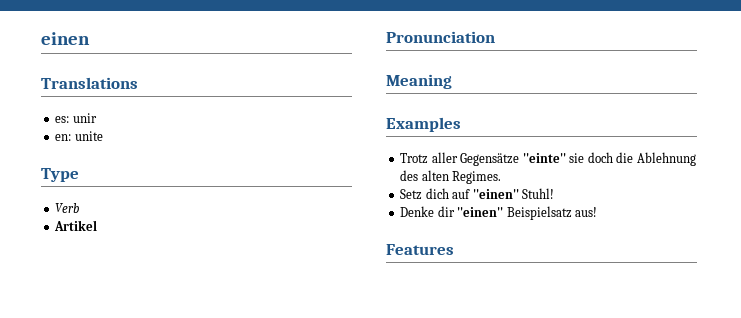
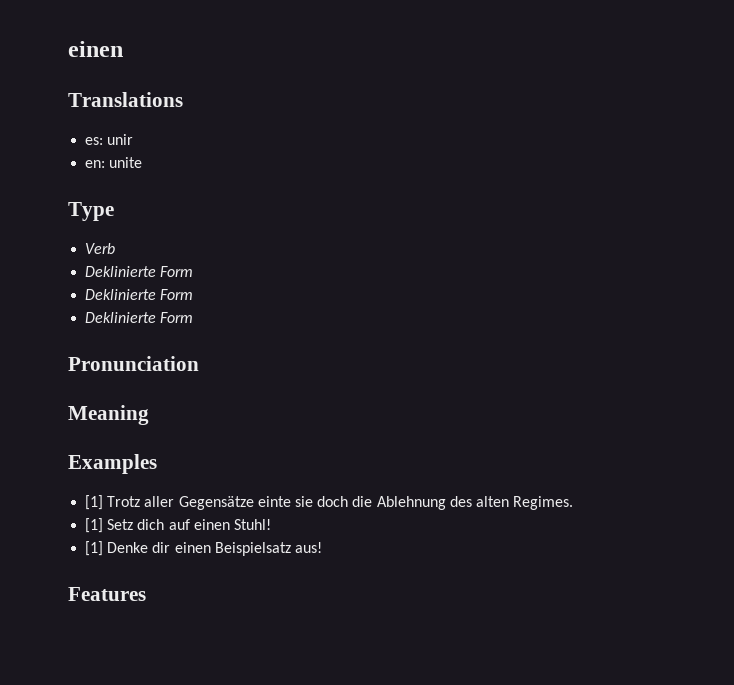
[54,220,98,231] Artikel -> [85,266,194,277] [85,289,194,300] [85,312,194,323] Deklinierte Form // Deklinierte Form // Deklinierte Form
(461, 124) none -> [85,495,104,510] [1]
[522,153,566,163] ''einte'' -> [257,496,291,507] einte
(502, 177) none -> [85,518,104,533] [1]
[472,189,519,199] ''einen'' -> [193,519,230,530] einen
(555, 193) none -> [85,541,104,556] [1]
[457,207,504,217] ''einen'' -> [174,542,211,553] einen

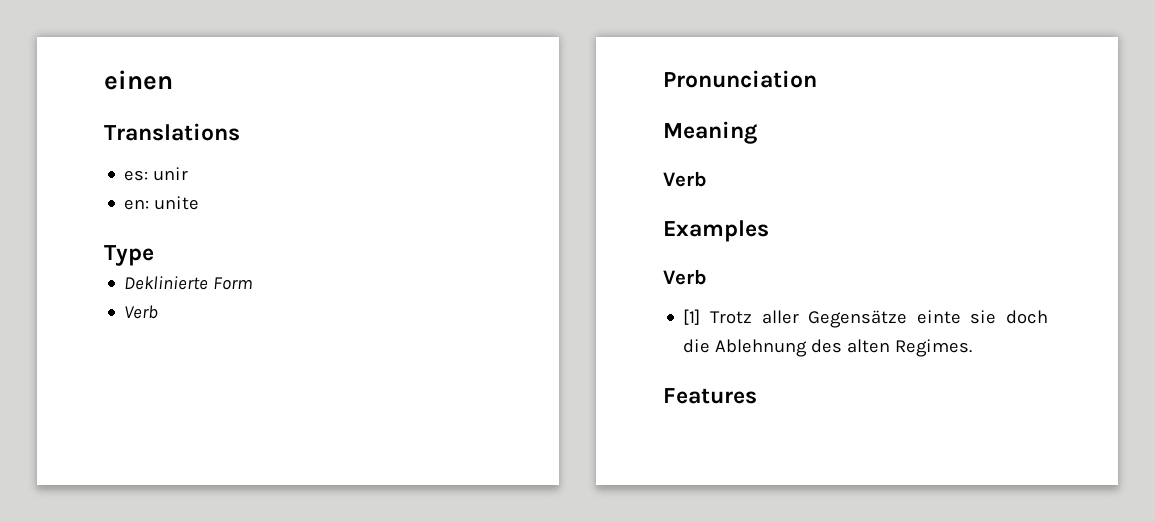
[85,243,116,254] [85,266,194,277] [85,289,194,300] [85,312,194,323] // Verb // Deklinierte Form // Deklinierte Form // Deklinierte Form -> [124,276,254,290] [124,305,159,319] // Deklinierte Form // Verb
(149, 415) none -> [663,171,707,187] // Verb
(157, 464) none -> [663,269,707,285] // Verb
[85,518,271,533] [85,541,322,556] // [1] Setz dich auf einen Stuhl! // [1] Denke dir einen Beispielsatz aus! -> (973, 348) none

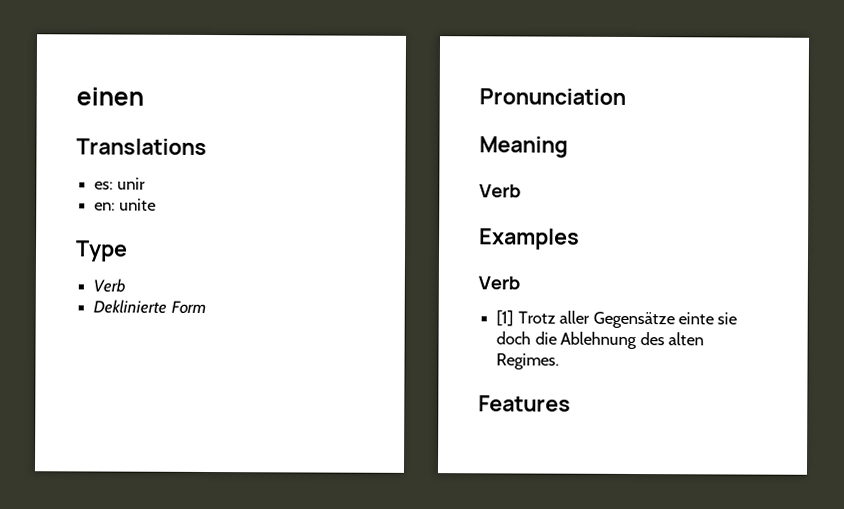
(154, 255) none -> [93,278,127,293] // Verb
[124,305,159,319] // Verb -> (206, 307) none

